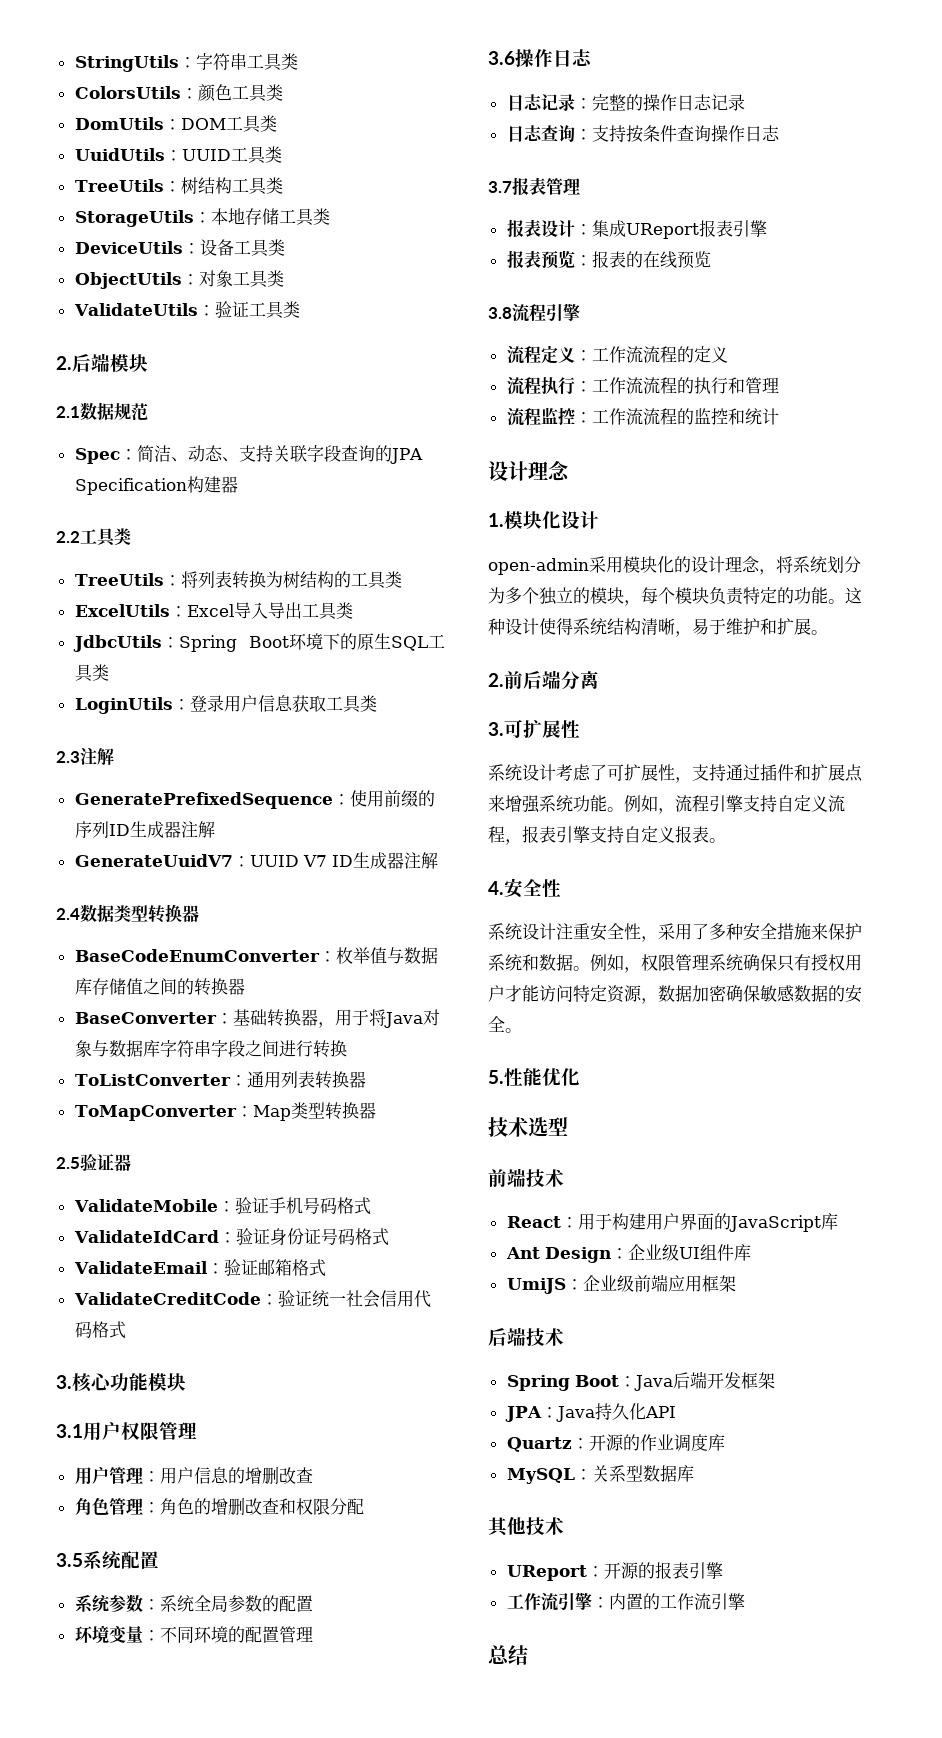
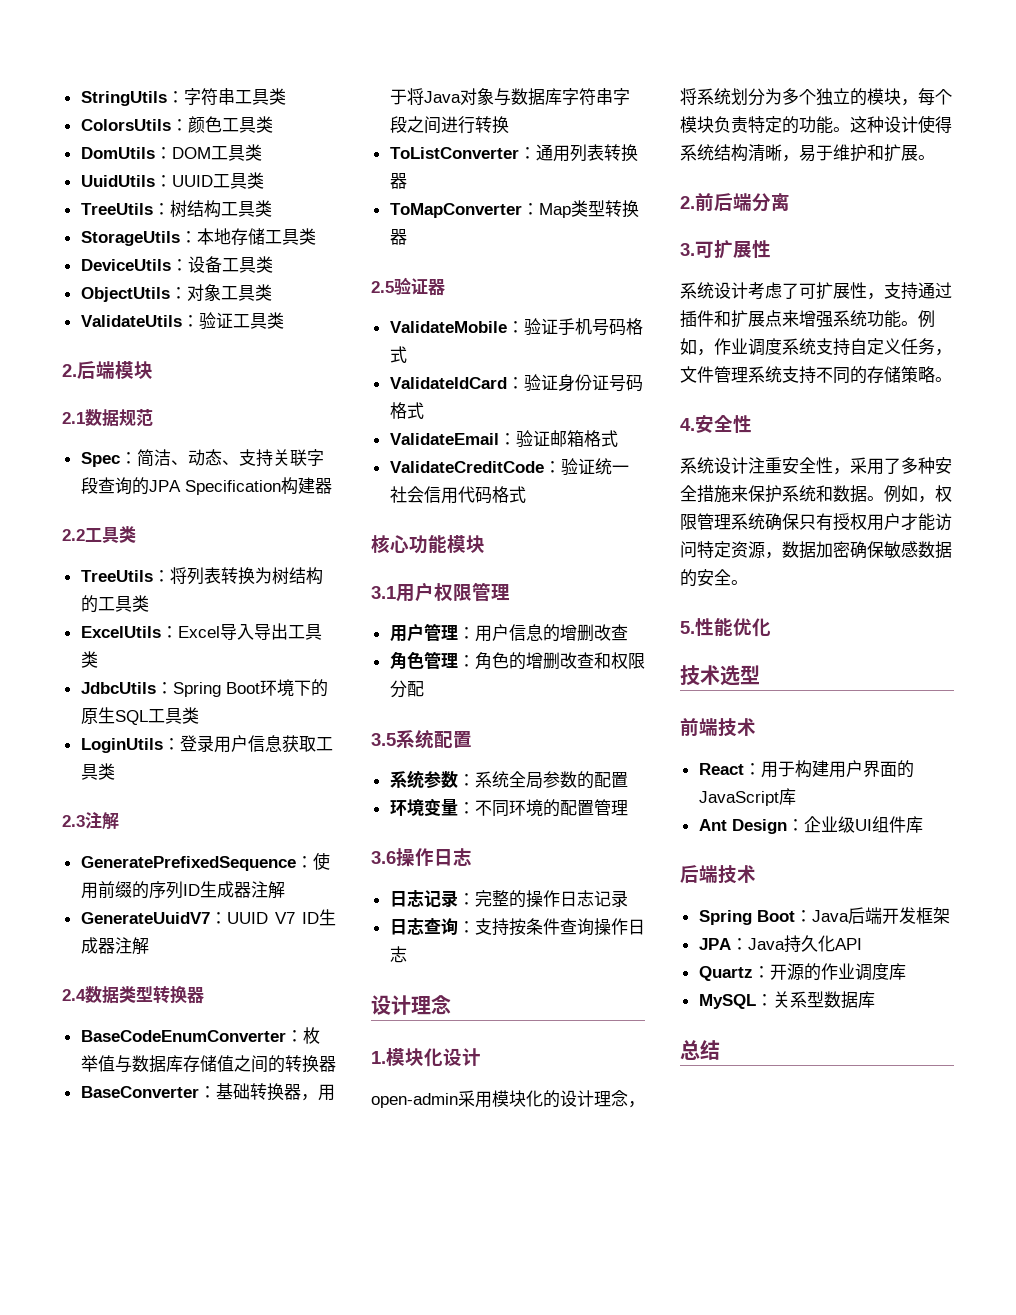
[56,1375,72,1389] 3. -> (526, 494) none
[488,177,580,196] [506,219,767,239] [506,250,711,269] [488,303,580,322] [506,345,728,364] [506,377,779,395] [506,407,779,426] // 3.7报表管理 // 报表设计：集成UReport报表引擎 // 报表预览：报表的在线预览 // 3.8流程引擎 // 流程定义：工作流流程的定义 // 流程执行：工作流流程的执行和管理 // 流程监控：工作流流程的监控和统计 -> (407, 954) none
[675,795,845,812] [488,826,709,845] 流程引擎支持自定义流程，报表引擎支持自定义报表 -> [714,338,952,356] [680,366,935,384] 作业调度系统支持自定义任务，文件管理系统支持不同的存储策略
[506,1274,736,1294] // UmiJS：企业级前端应用框架 -> (923, 824) none
[488,1517,564,1537] [506,1562,723,1581] [506,1592,745,1611] // 其他技术 // UReport：开源的报表引擎 // 工作流引擎：内置的工作流引擎 -> (875, 999) none

